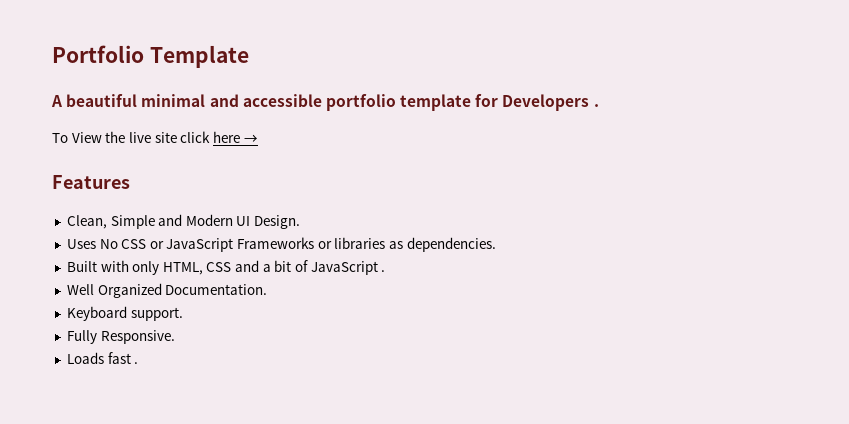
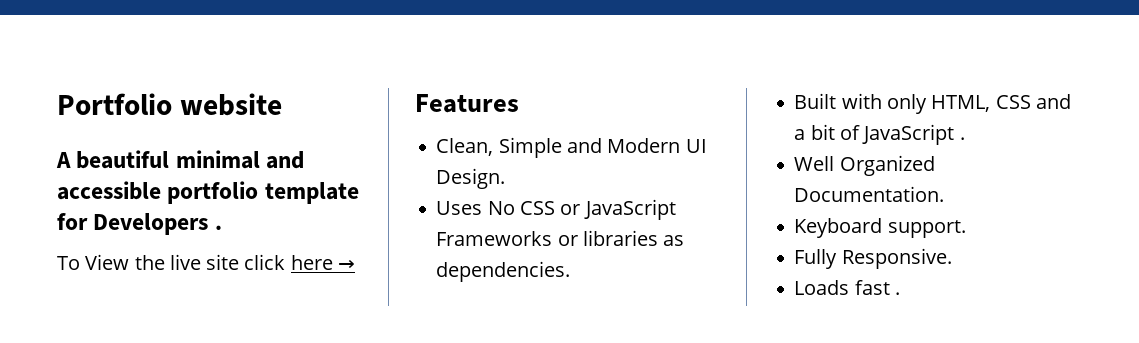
[149,45,249,68] Template -> [179,93,282,116] website

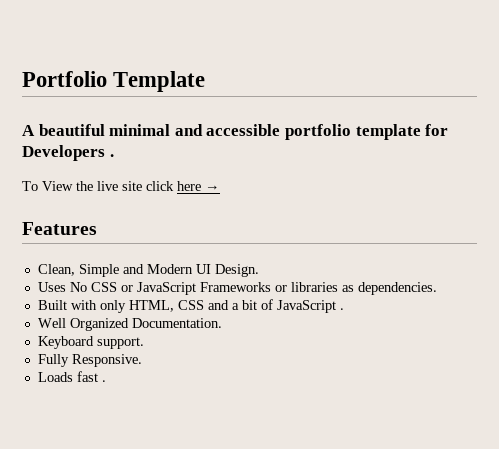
[179,93,282,116] website -> [113,71,206,92] Template

